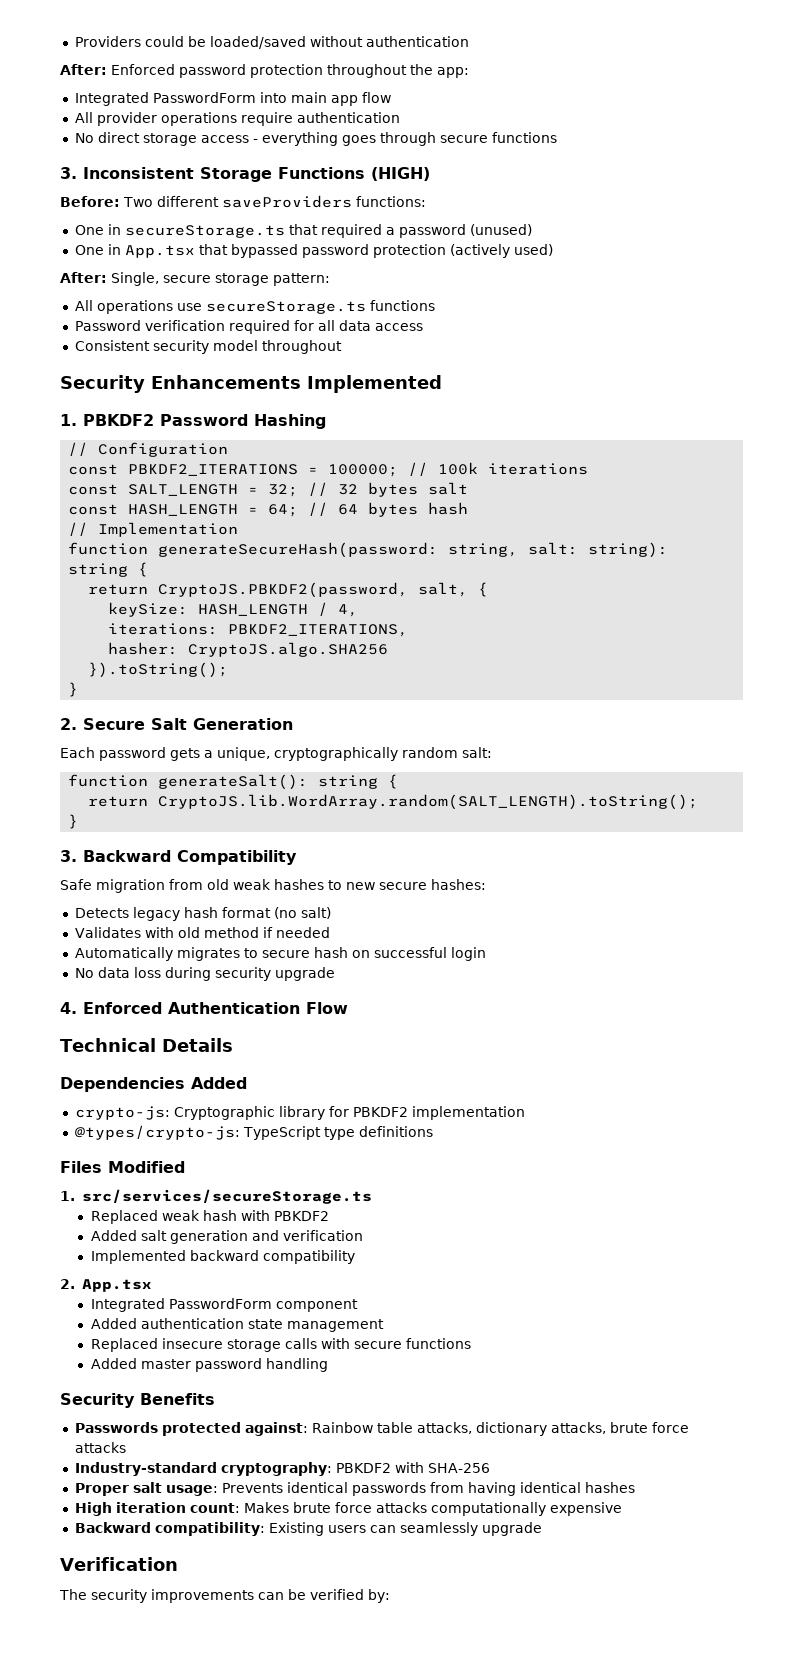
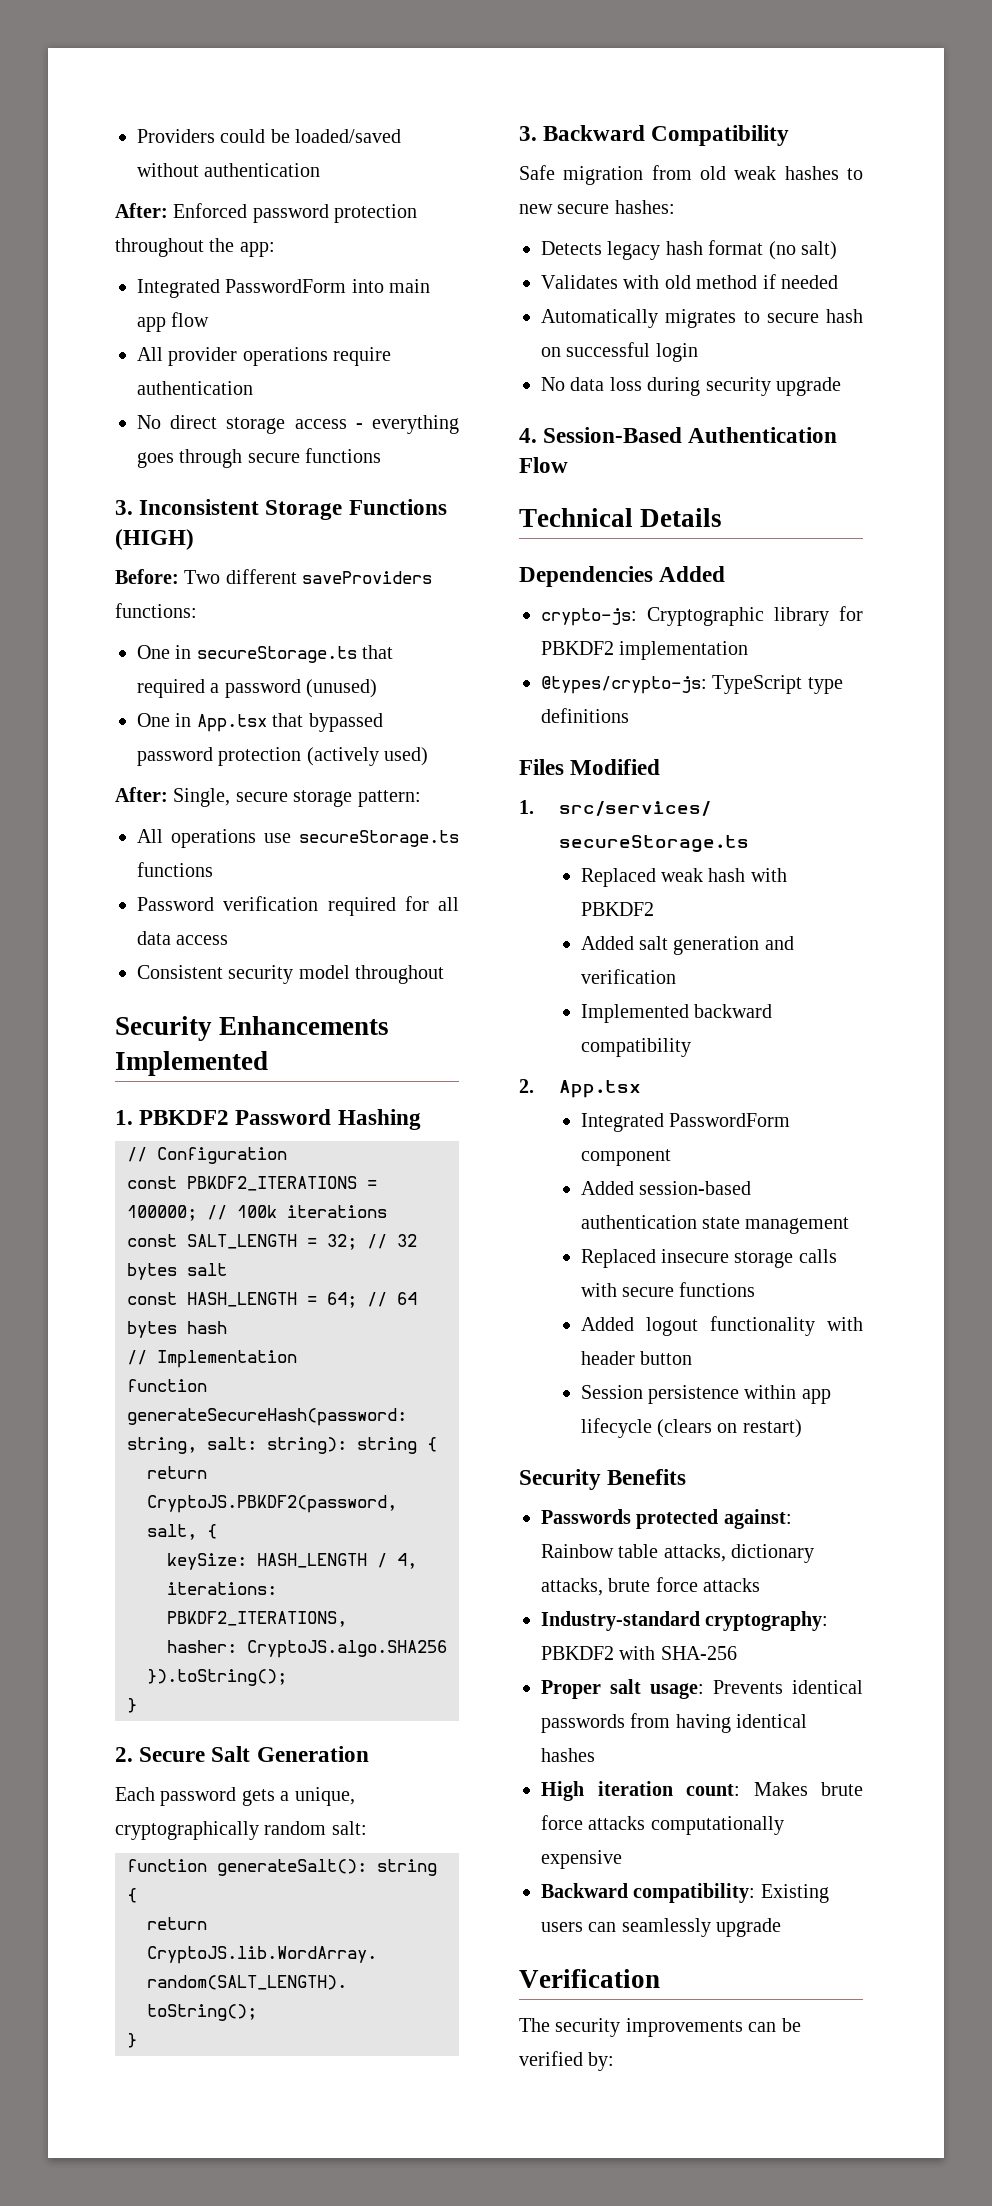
[83,1002,162,1014] Enforced -> [543,427,683,443] Session-Based
(137, 1323) none -> [639,1181,752,1195] session-based
[140,1358,328,1372] master password handling -> [645,1316,863,1336] [580,1351,693,1365] [580,1385,831,1404] [580,1418,802,1438] logout functionality with header button // Session persistence within app lifecycle (clears on restart)

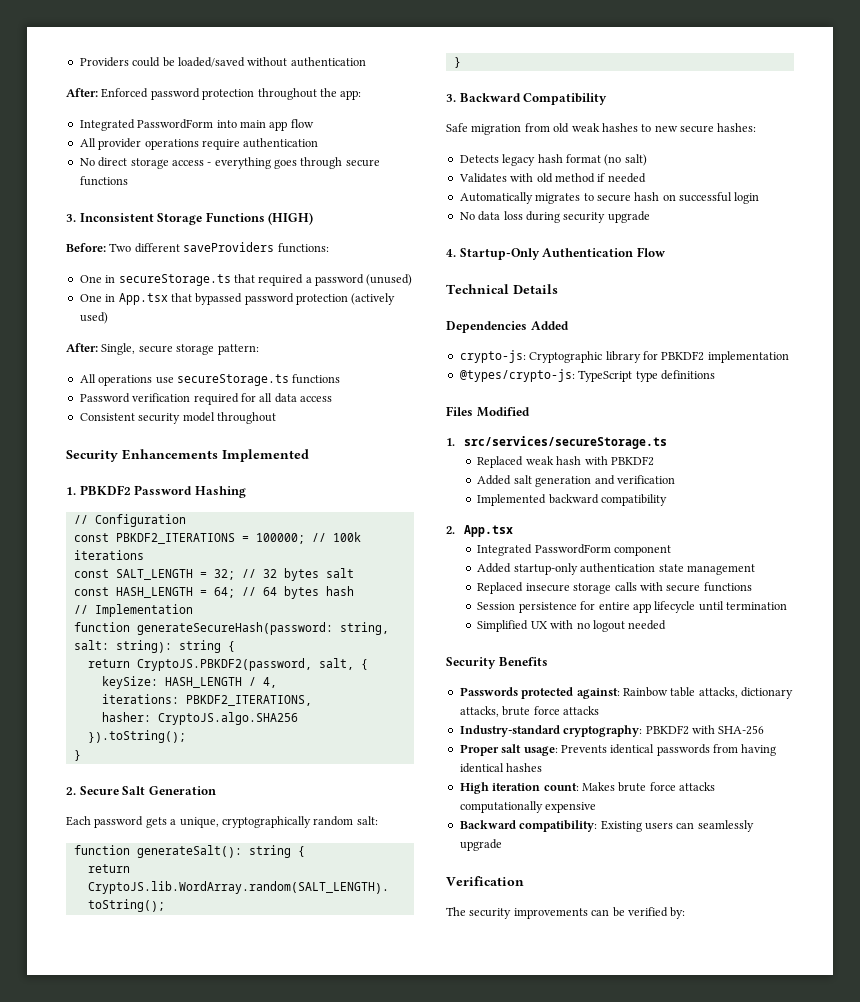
[543,427,683,443] Session-Based -> [459,248,540,260] Startup-Only
[639,1181,752,1195] session-based -> [513,563,578,575] startup-only
[580,1316,863,1336] [580,1351,693,1365] [580,1385,831,1404] [580,1418,802,1438] Added logout functionality with header button // Session persistence within app lifecycle (clears on restart) -> [477,601,788,613] [477,620,667,632] Session persistence for entire app lifecycle until termination // Simplified UX with no logout needed

